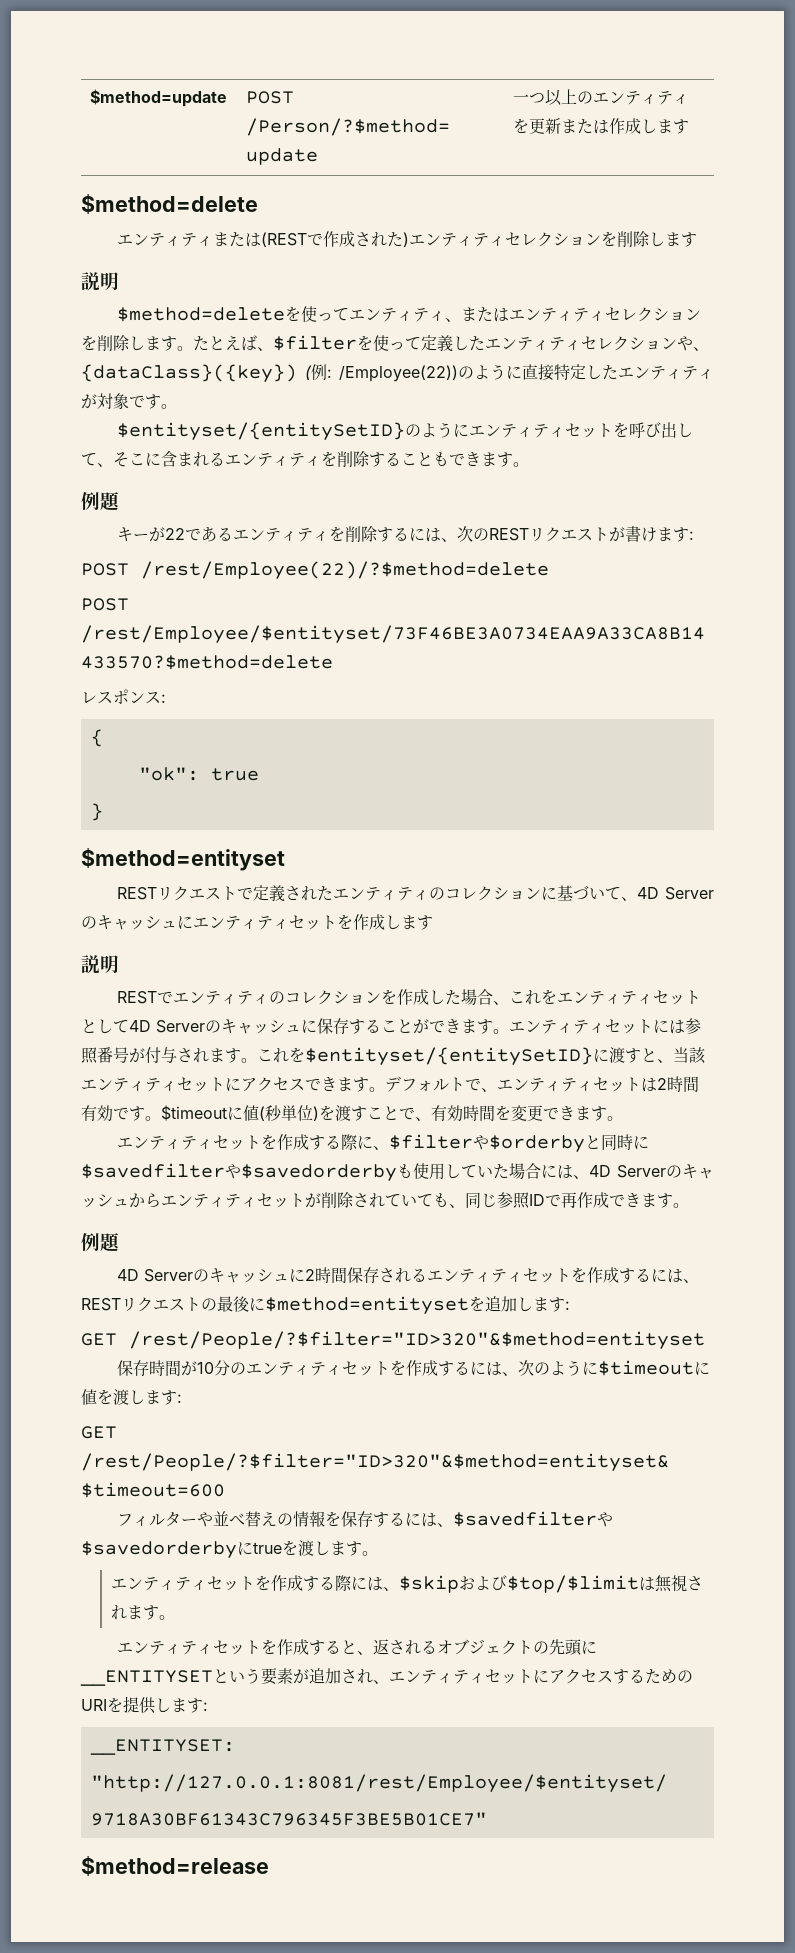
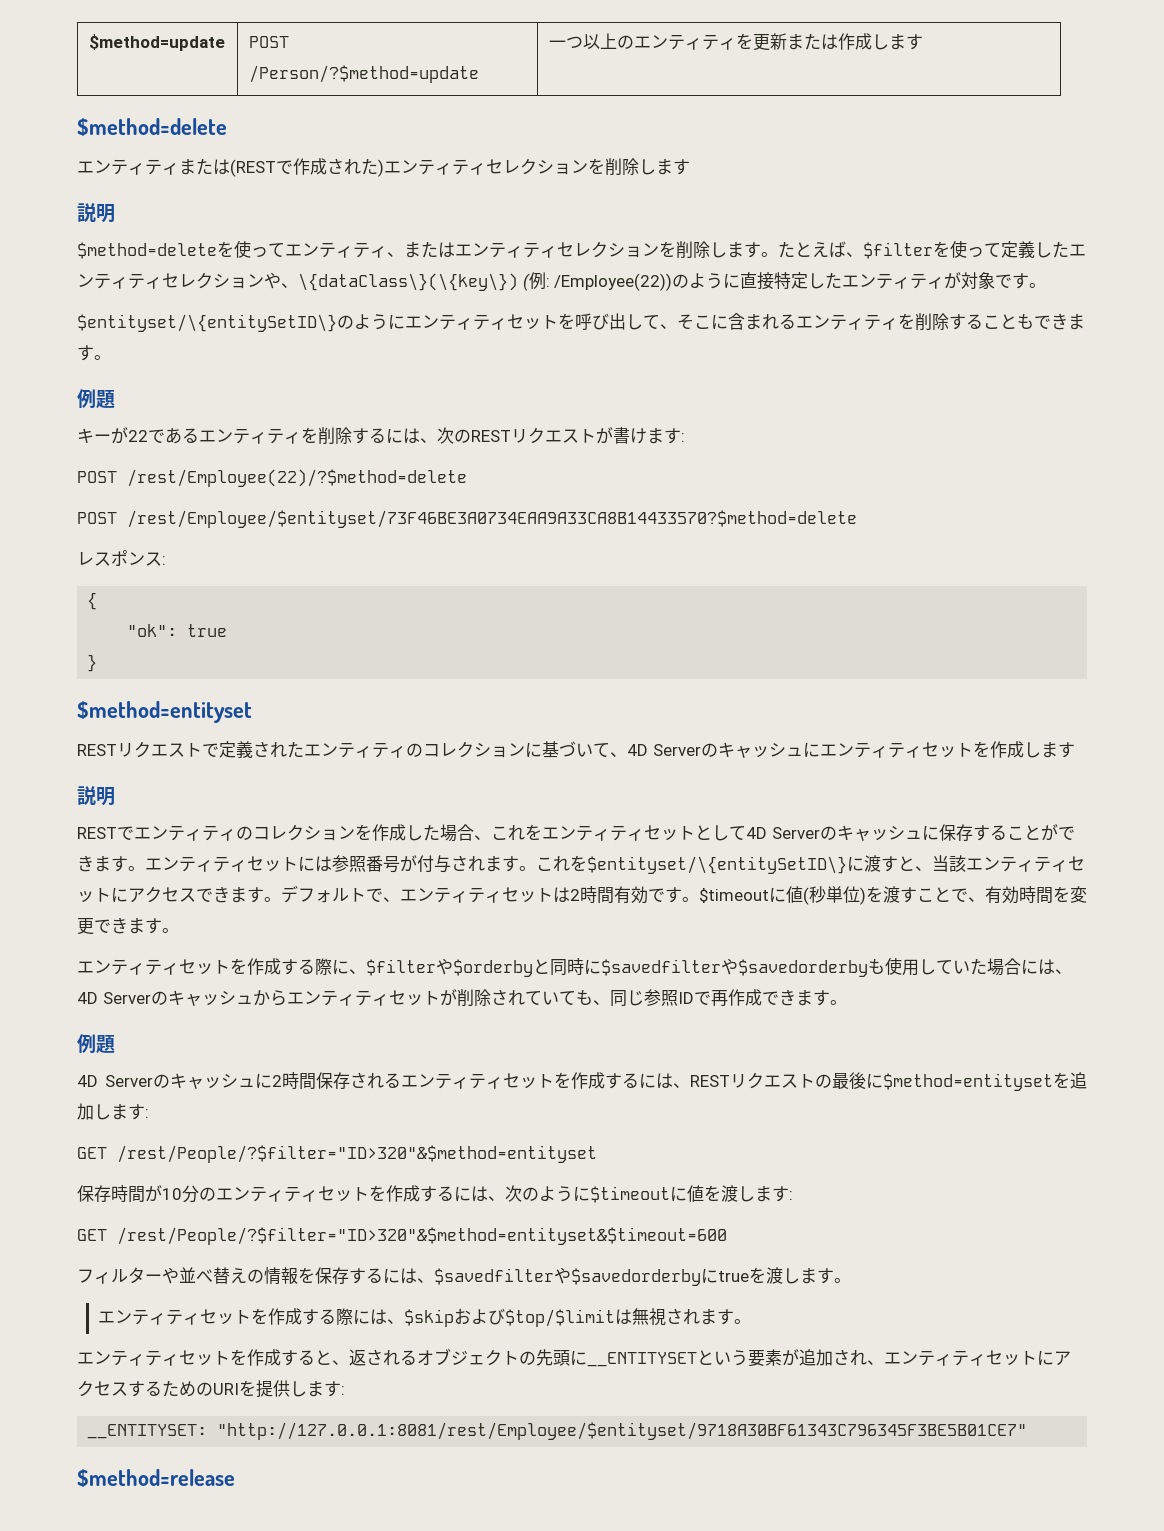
[81,364,297,383] {dataClass}({key}) -> [298,273,518,291] \{dataClass\}(\{key\})
[117,422,406,441] $entityset/{entitySetID} -> [77,314,337,332] $entityset/\{entitySetID\}
[305,1047,593,1066] $entityset/{entitySetID} -> [587,856,847,874] $entityset/\{entitySetID\}

